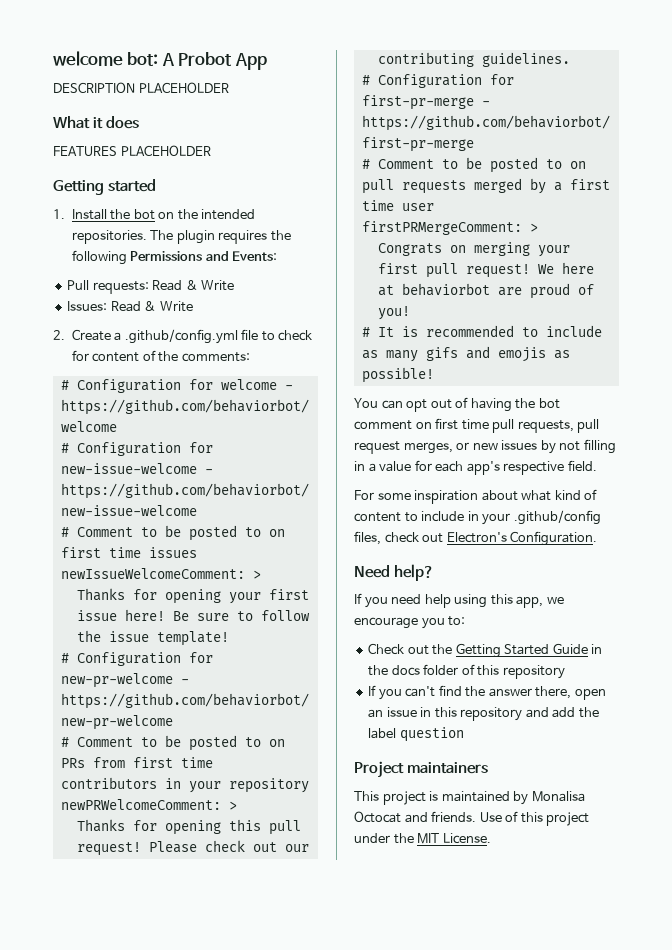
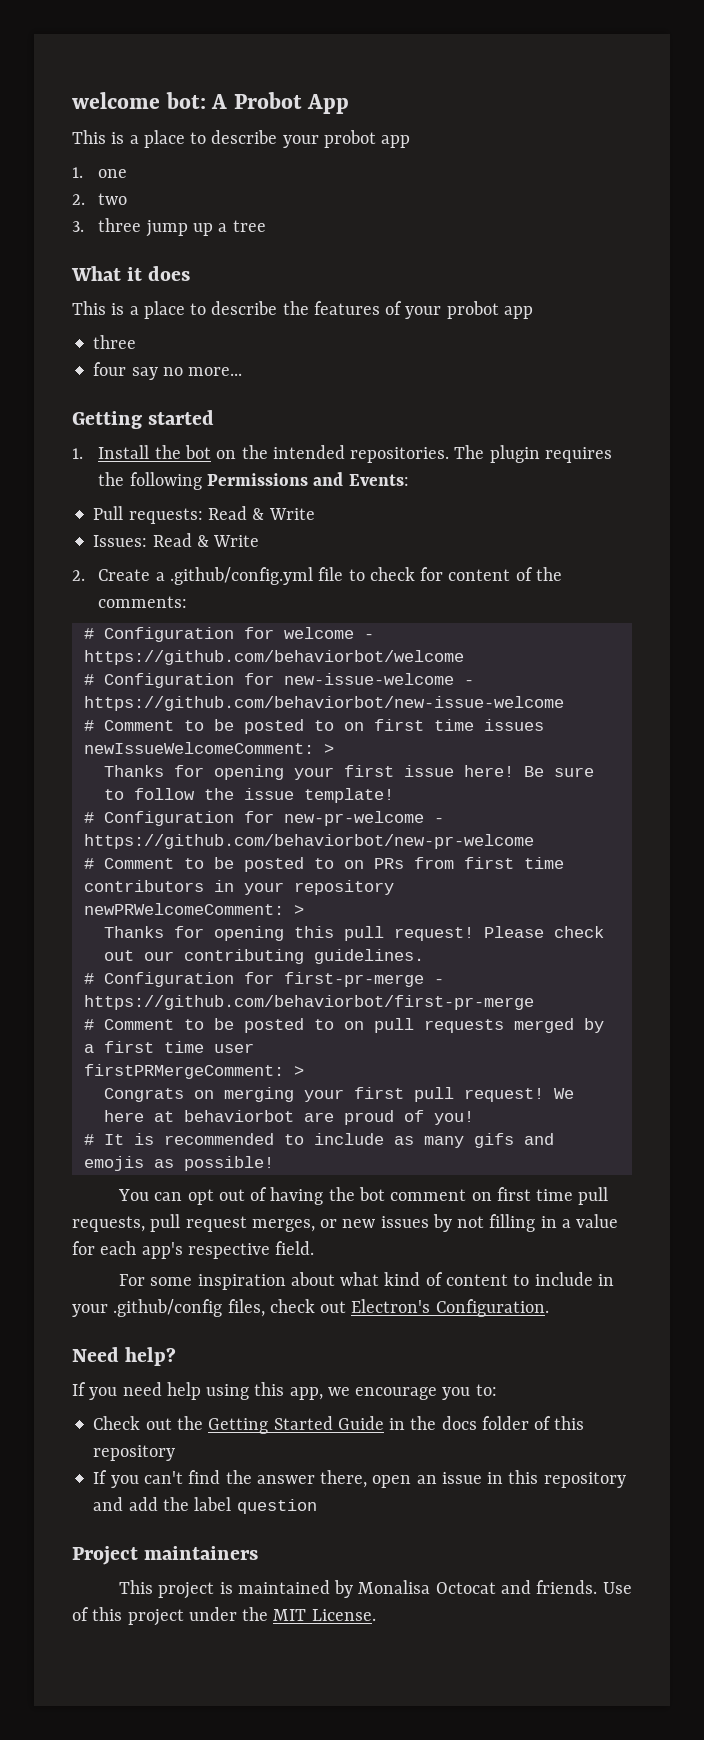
[53,82,229,93] [53,116,140,129] [53,145,211,156] DESCRIPTION PLACEHOLDER // What it does // FEATURES PLACEHOLDER -> [72,130,411,148] [72,167,128,178] [72,193,128,205] [72,218,266,237] [71,266,191,281] [72,301,533,319] [93,335,137,349] [93,362,243,380] This is a place to describe your probot app // 1. one // 2. two // 3. three jump up a tree // What it does // This is a place to describe the features of your probot app // three // four say no more...

